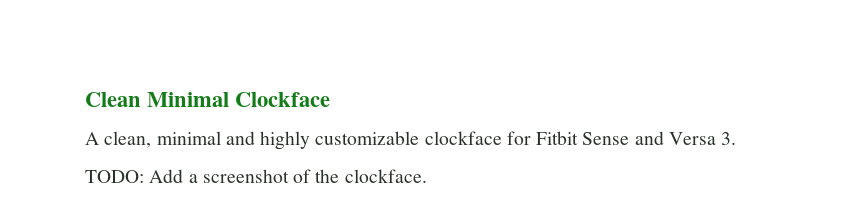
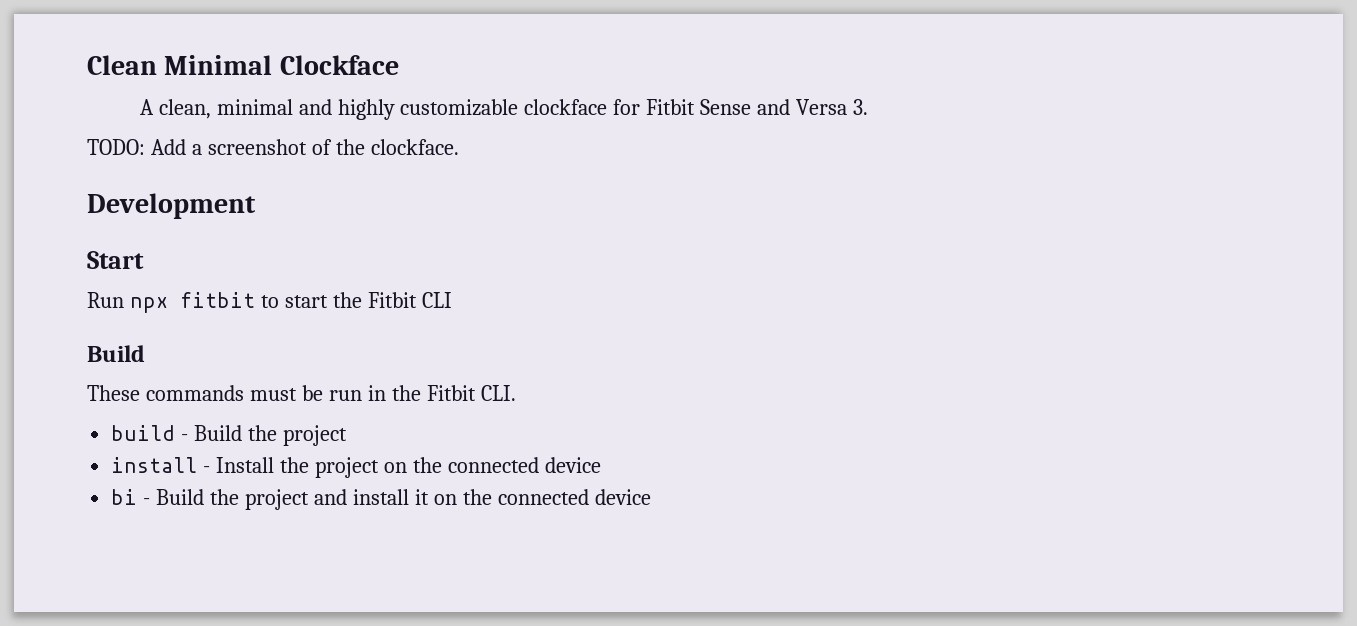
(427, 176) none -> [87,193,256,219] [87,251,144,269] [87,292,452,313] [87,345,145,362] [87,385,516,401] [111,425,347,446] [111,457,601,478] [111,489,651,510] // Development // Start // Run npx fitbit to start the Fitbit CLI // Build // These commands must be run in the Fitbit CLI. // build - Build the project // install - Install the project on the connected device // bi - Build the project and install it on the connected device

